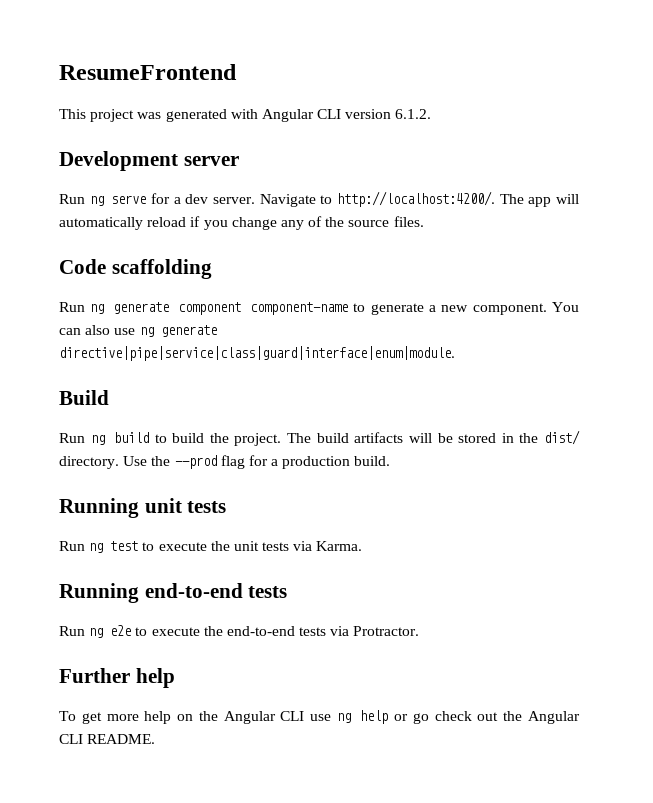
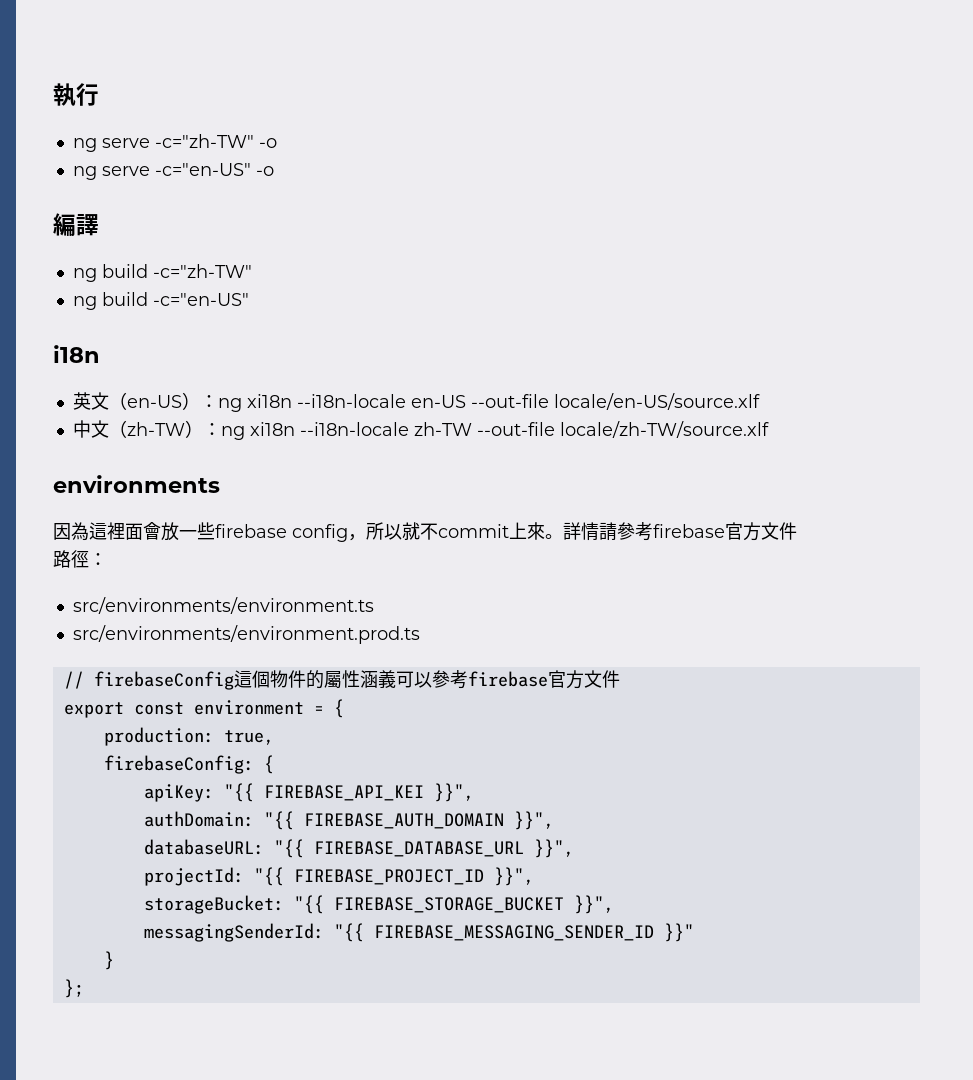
[59,64,237,80] [59,109,432,122] [59,151,239,171] [59,191,579,207] [59,216,424,230] [59,259,212,279] [59,302,579,315] [59,325,217,337] [59,346,455,361] [59,390,109,405] [59,430,580,446] [59,455,391,469] [59,498,227,518] [59,541,363,553] [59,583,288,603] [59,625,420,638] [59,668,175,688] [59,710,580,724] [59,734,156,744] ResumeFrontend // This project was generated with Angular CLI version 6.1.2. // Development server // Run ng serve for a dev server. Navigate to http://localhost:4200/. The app will automatically reload if you change any of the source files. // Code scaffolding // Run ng generate component component-name to generate a new component. You can also use ng generate directive|pipe|service|class|guard|interface|enum|module. // Build // Run ng build to build the project. The build artifacts will be stored in the dist/ directory. Use the --prod flag for a production build. // Running unit tests // Run ng test to execute the unit tests via Karma. // Running end-to-end tests // Run ng e2e to execute the end-to-end tests via Protractor. // Further help // To get more help on the Angular CLI use ng help or go check out the Angular CLI README. -> [53,83,99,107] [72,134,277,152] [72,163,274,180] [53,213,99,236] [72,264,252,282] [72,292,249,310] [53,345,100,363] [72,392,760,412] [72,420,769,440] [53,475,220,493] [53,522,797,542] [53,550,107,568] [72,597,374,614] [72,625,420,644] [63,670,620,690] [63,699,344,718] [103,727,274,746] [103,755,274,774] [143,783,474,802] [143,811,554,830] [143,839,574,858] [143,867,534,886] [143,895,614,914] [143,923,694,942] [103,951,114,970] [63,979,84,998] 執行 // ng serve -c="zh-TW" -o // ng serve -c="en-US" -o // 編譯 // ng build -c="zh-TW" // ng build -c="en-US" // i18n // 英文（en-US）：ng xi18n --i18n-locale en-US --out-file locale/en-US/source.xlf // 中文（zh-TW）：ng xi18n --i18n-locale zh-TW --out-file locale/zh-TW/source.xlf // environments // 因為這裡面會放一些firebase config，所以就不commit上來。詳情請參考firebase官方文件 // 路徑： // src/environments/environment.ts // src/environments/environment.prod.ts // // firebaseConfig這個物件的屬性涵義可以參考firebase官方文件 // export const environment = { // production: true, // firebaseConfig: { // apiKey: "{{ FIREBASE_API_KEI }}", // authDomain: "{{ FIREBASE_AUTH_DOMAIN }}", // databaseURL: "{{ FIREBASE_DATABASE_URL }}", // projectId: "{{ FIREBASE_PROJECT_ID }}", // storageBucket: "{{ FIREBASE_STORAGE_BUCKET }}", // messagingSenderId: "{{ FIREBASE_MESSAGING_SENDER_ID }}" // } // };

